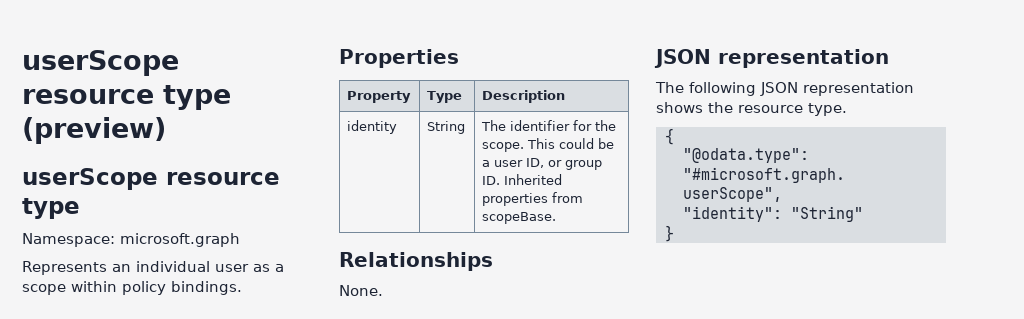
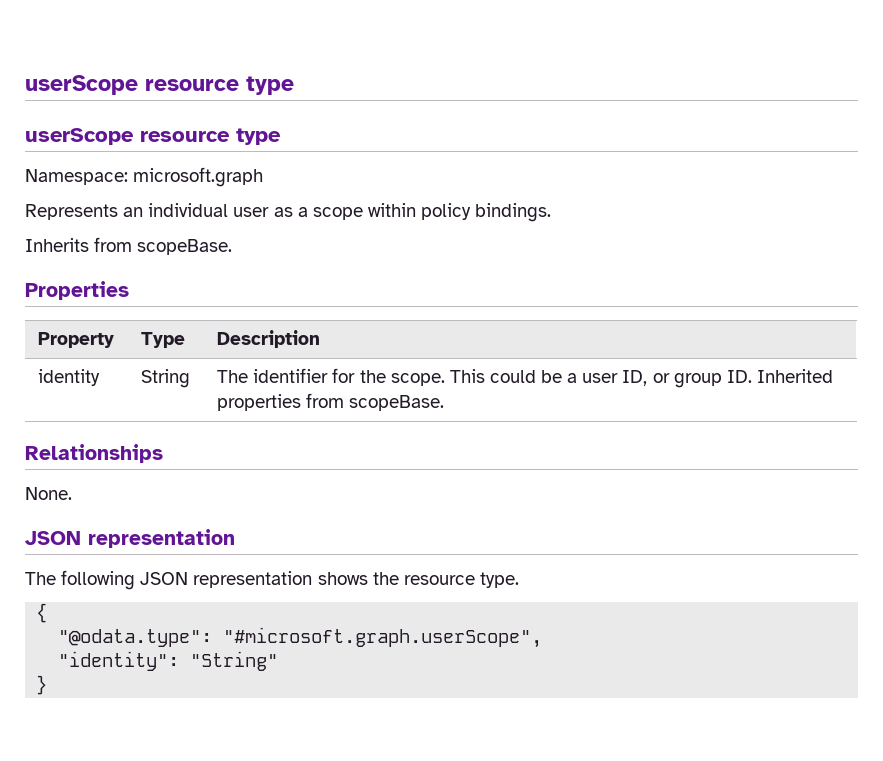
[22,50,179,76] [22,85,231,110] [22,117,166,144] userScope resource type (preview) -> [25,75,294,95] userScope resource type
(242, 288) none -> [25,237,233,255] // Inherits from scopeBase.

